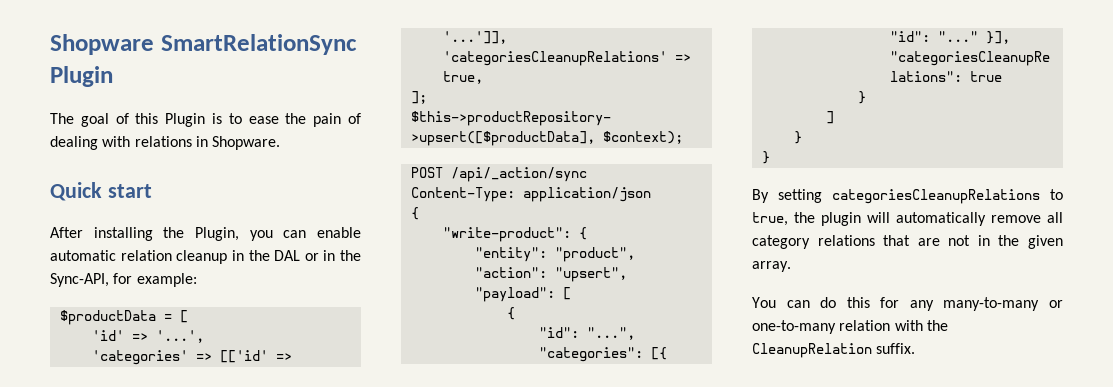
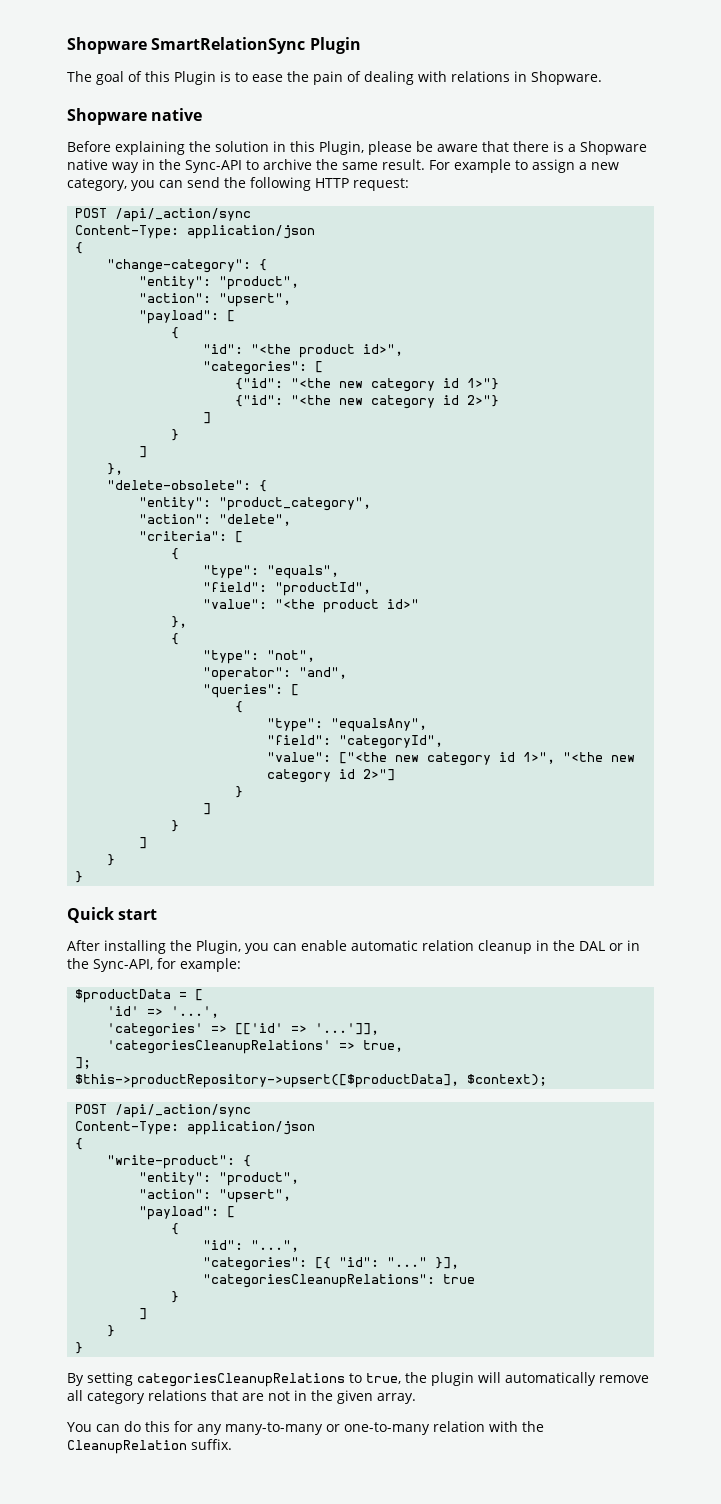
(281, 143) none -> [67,108,203,125] [67,141,647,155] [67,159,619,173] [67,177,409,191] [75,208,252,222] [75,225,316,239] [75,242,84,254] [107,259,268,273] [139,276,300,290] [139,293,292,307] [139,310,236,324] [171,327,180,339] [203,344,404,358] [203,361,324,375] [235,378,500,392] [235,395,500,409] [203,412,212,424] [171,429,180,441] [139,446,148,458] [107,463,124,475] [107,480,268,492] [139,497,372,511] [139,514,292,526] [139,531,244,543] [171,548,180,560] [203,565,340,579] [203,582,372,596] [203,599,420,613] [171,616,188,628] [171,633,180,645] [203,650,316,664] [203,667,348,681] [203,684,300,698] [235,701,244,713] [267,718,428,732] [267,735,444,749] [267,752,636,766] [267,769,396,783] [235,786,244,798] [203,803,212,815] [171,820,180,832] [139,837,148,849] [107,854,116,866] [75,871,84,883] // Shopware native // Before explaining the solution in this Plugin, please be aware that there is a Shopware native way in the Sync-API to archive the same result. For example to assign a new category, you can send the following HTTP request: // POST /api/_action/sync // Content-Type: application/json // { // "change-category": { // "entity": "product", // "action": "upsert", // "payload": [ // { // "id": "<the product id>", // "categories": [ // {"id": "<the new category id 1>"} // {"id": "<the new category id 2>"} // ] // } // ] // }, // "delete-obsolete": { // "entity": "product_category", // "action": "delete", // "criteria": [ // { // "type": "equals", // "field": "productId", // "value": "<the product id>" // }, // { // "type": "not", // "operator": "and", // "queries": [ // { // "type": "equalsAny", // "field": "categoryId", // "value": ["<the new category id 1>", "<the new category id 2>"] // } // ] // } // ] // } // }

